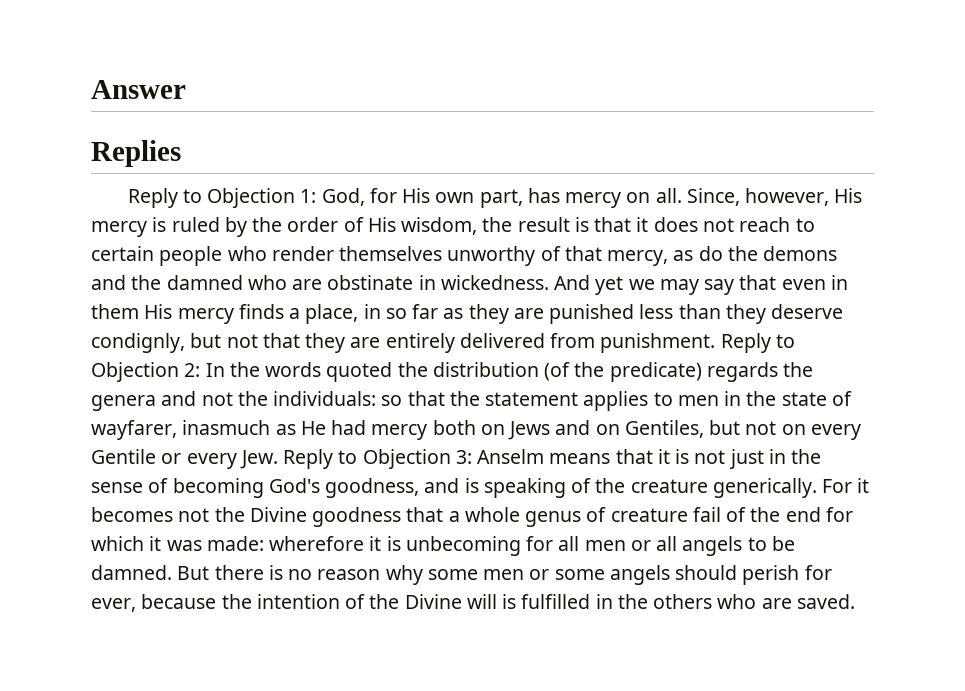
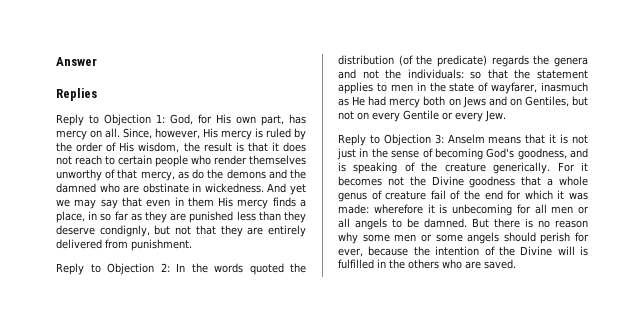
(716, 343) none -> (192, 245) //
(278, 459) none -> (506, 116) //

